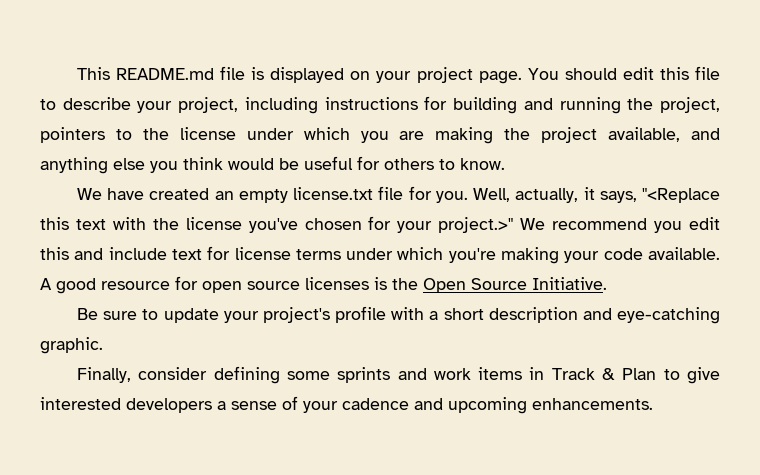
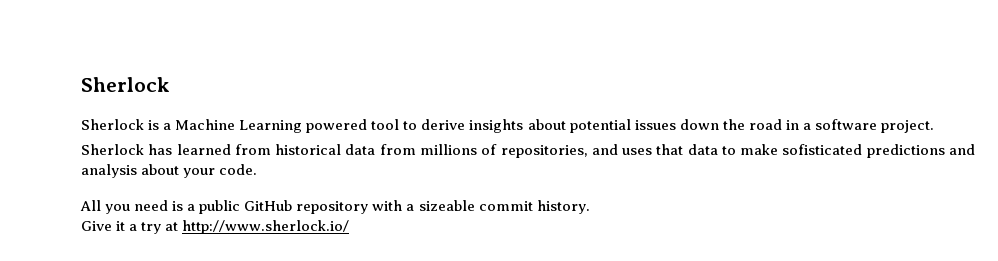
[76,66,720,84] [40,96,721,114] [40,127,720,144] [40,156,505,174] [76,186,721,203] [40,216,720,233] [40,246,720,264] [40,276,607,294] [76,306,720,324] [40,337,103,354] [76,366,720,384] [40,396,653,414] This README.md file is displayed on your project page. You should edit this file to describe your project, including instructions for building and running the project, pointers to the license under which you are making the project available, and anything else you think would be useful for others to know. // We have created an empty license.txt file for you. Well, actually, it says, "<Replace this text with the license you've chosen for your project.>" We recommend you edit this and include text for license terms under which you're making your code available. A good resource for open source licenses is the Open Source Initiative. // Be sure to update your project's profile with a short description and eye-catching graphic. // Finally, consider defining some sprints and work items in Track & Plan to give interested developers a sense of your cadence and upcoming enhancements. -> [81,77,170,92] [81,119,934,133] [81,144,976,158] [81,164,258,178] [80,200,590,214] [81,220,350,234] Sherlock // Sherlock is a Machine Learning powered tool to derive insights about potential issues down the road in a software project. // Sherlock has learned from historical data from millions of repositories, and uses that data to make sofisticated predictions and analysis about your code. // All you need is a public GitHub repository with a sizeable commit history. // Give it a try at http://www.sherlock.io/

